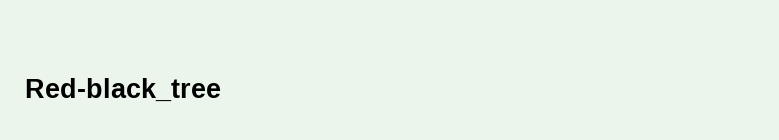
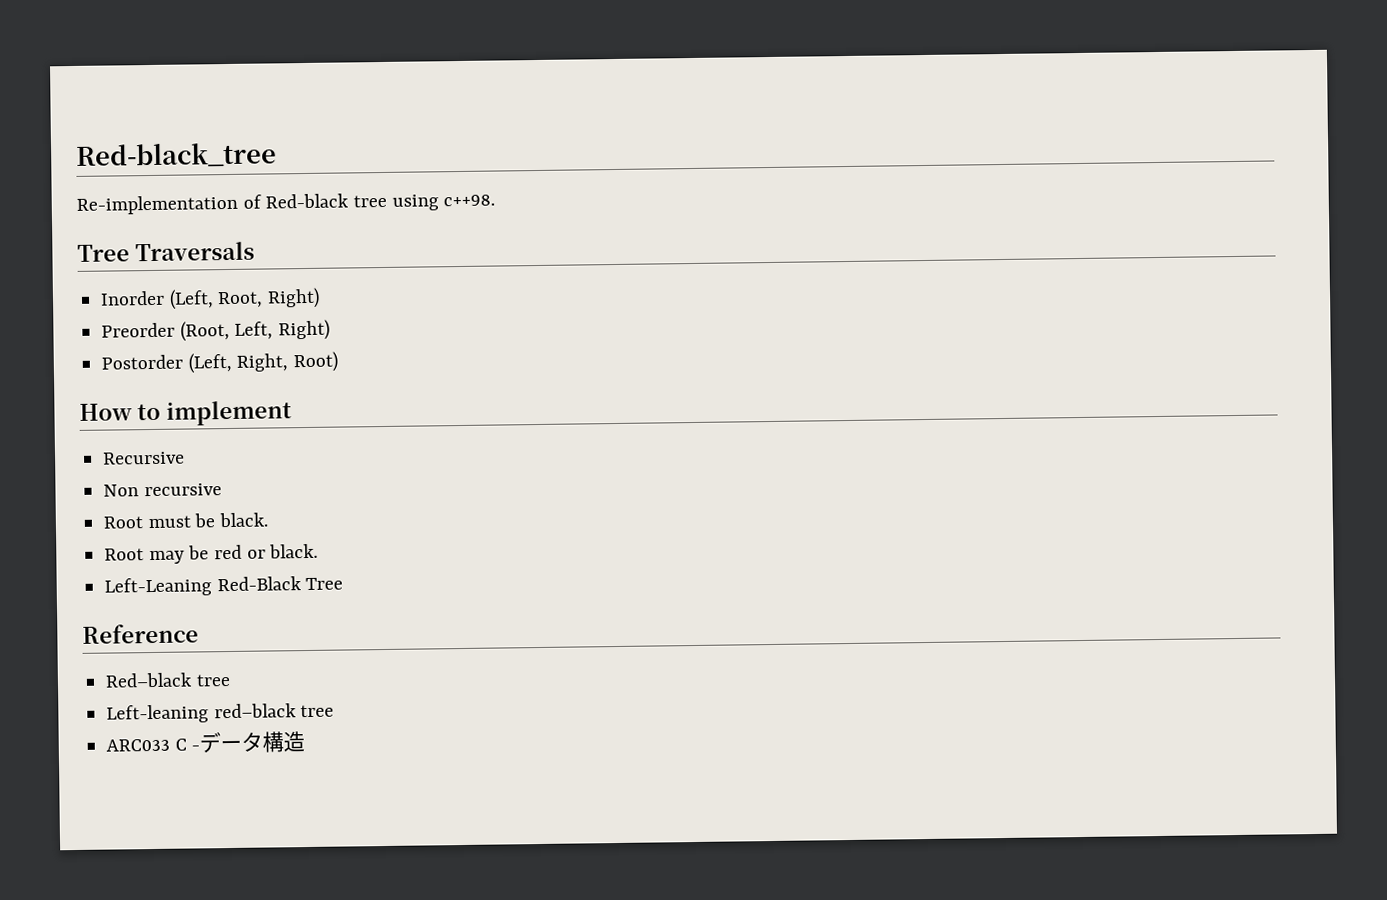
(221, 90) none -> [76,193,496,215] [77,241,255,262] [100,287,321,310] [101,319,331,342] [101,351,339,374] [79,400,292,426] [102,451,186,465] [103,483,222,497] [103,512,269,529] [104,543,319,565] [104,576,344,597] [82,623,199,644] [105,672,231,688] [106,703,335,724] [106,731,306,754] // Re-implementation of Red-black tree using c++98. // Tree Traversals // Inorder (Left, Root, Right) // Preorder (Root, Left, Right) // Postorder (Left, Right, Root) // How to implement // Recursive // Non recursive // Root must be black. // Root may be red or black. // Left-Leaning Red-Black Tree // Reference // Red–black tree // Left-leaning red–black tree // ARC033 C -データ構造

